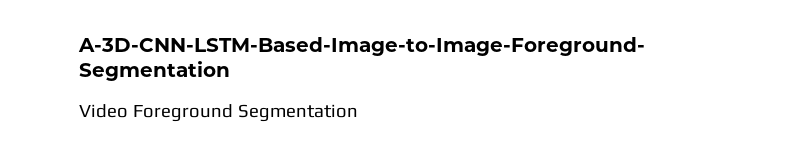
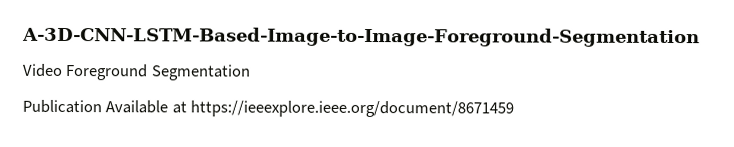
(358, 113) none -> [22,99,515,118] // Publication Available at https://ieeexplore.ieee.org/document/8671459

